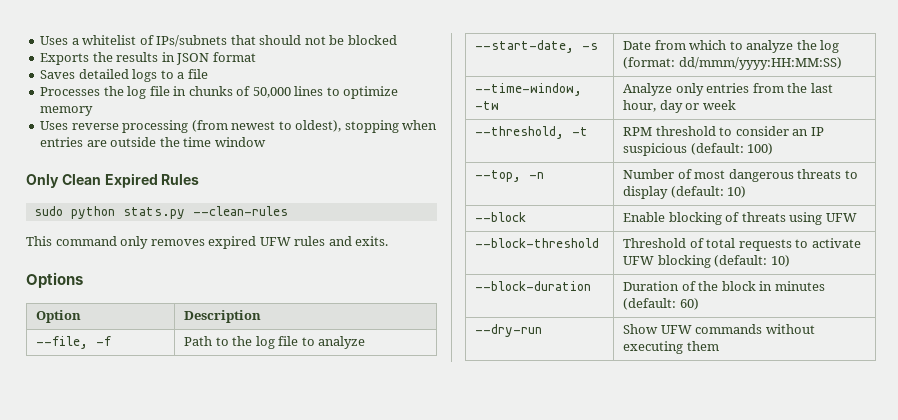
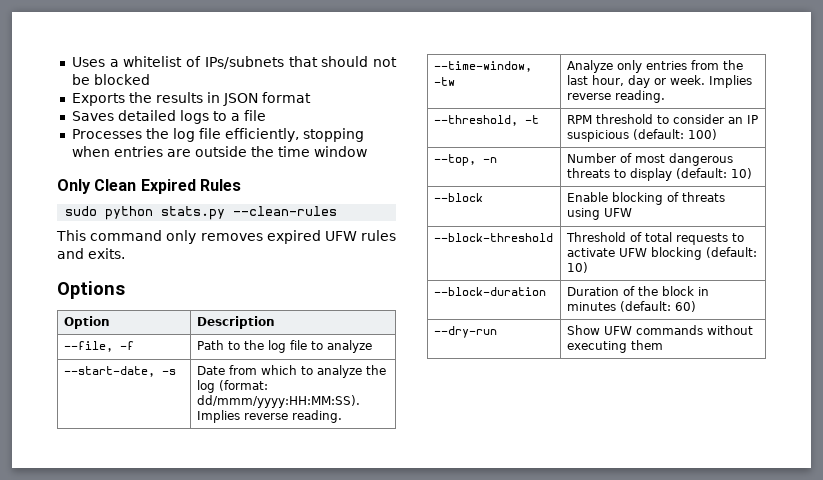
[173,86,399,99] [40,106,94,116] [40,120,342,133] in chunks of 50,000 lines to optimize memory // Uses reverse processing (from newest to oldest), -> [224,128,299,142] efficiently,
[678,57,842,70] dd/mmm/yyyy:HH:MM:SS) -> [196,395,360,408] [196,410,342,423] dd/mmm/yyyy:HH:MM:SS). Implies reverse reading.
[702,100,736,110] week -> [669,75,752,88] [566,90,665,103] week. Implies reverse reading.

